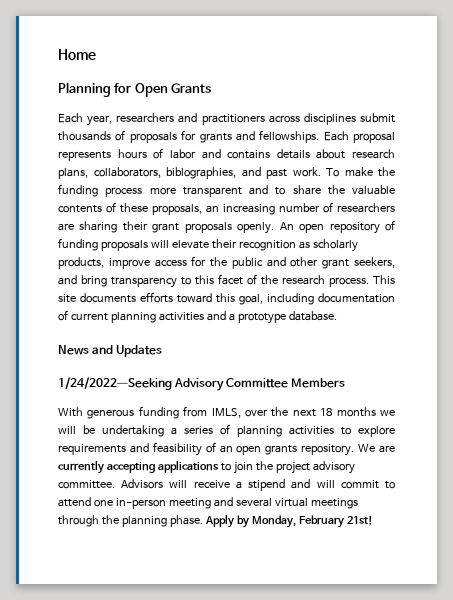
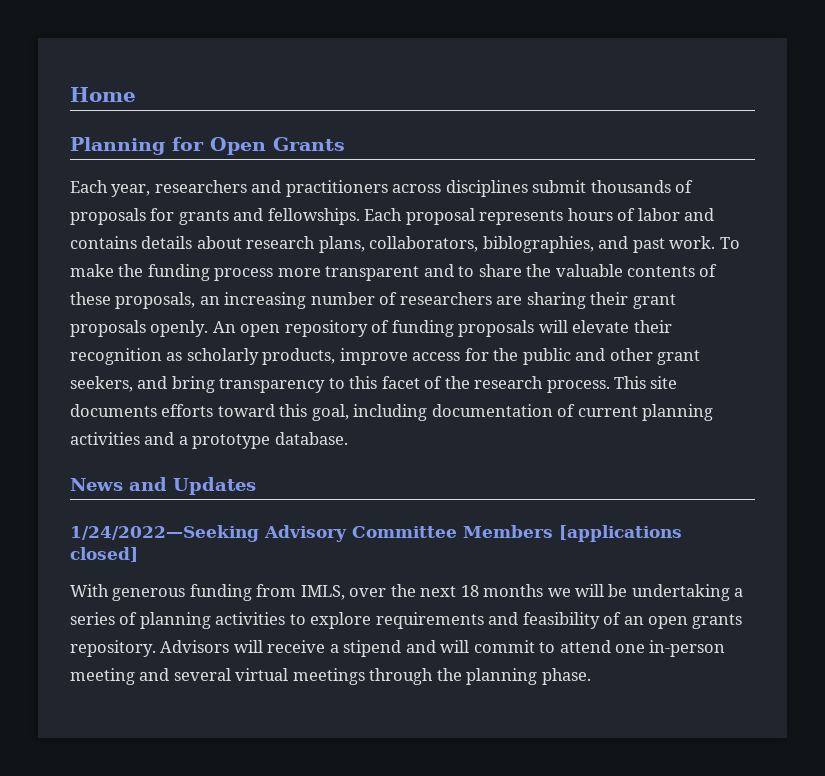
(346, 383) none -> [559,525,682,542] [70,547,138,562] [applications closed]
[358,444,395,453] [58,460,355,474] [58,480,115,489] We are currently accepting applications to join the project advisory committee. -> (156, 648) none
[204,514,373,528] Apply by Monday, February 21st! -> (591, 676) none

